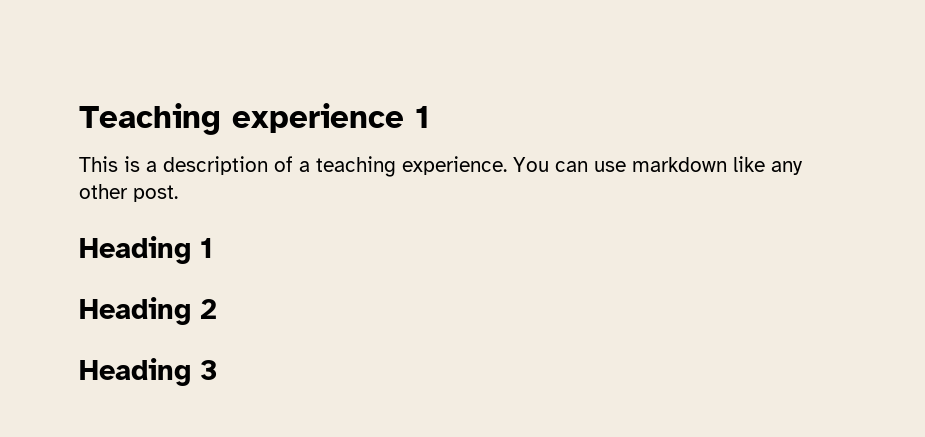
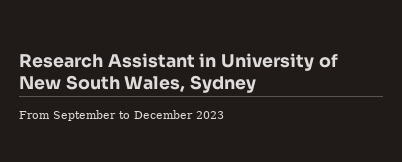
[79,103,430,135] [79,156,803,177] [79,184,178,202] [79,236,213,264] [79,297,217,325] [79,358,218,386] Teaching experience 1 // This is a description of a teaching experience. You can use markdown like any other post. // Heading 1 // Heading 2 // Heading 3 -> [19,53,338,71] [19,75,257,93] [19,110,224,121] Research Assistant in University of New South Wales, Sydney // From September to December 2023

